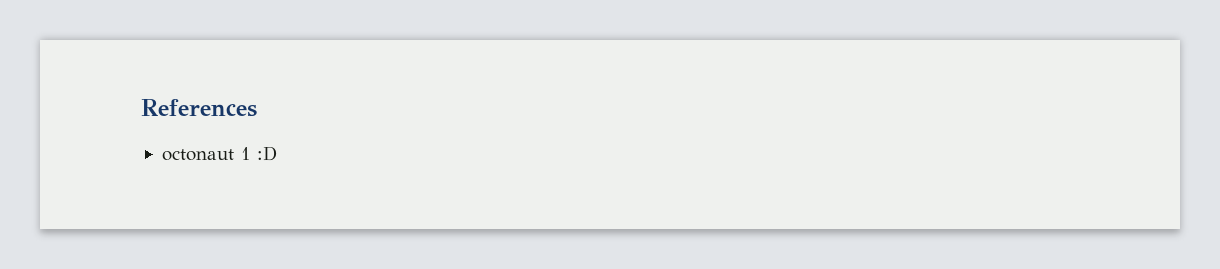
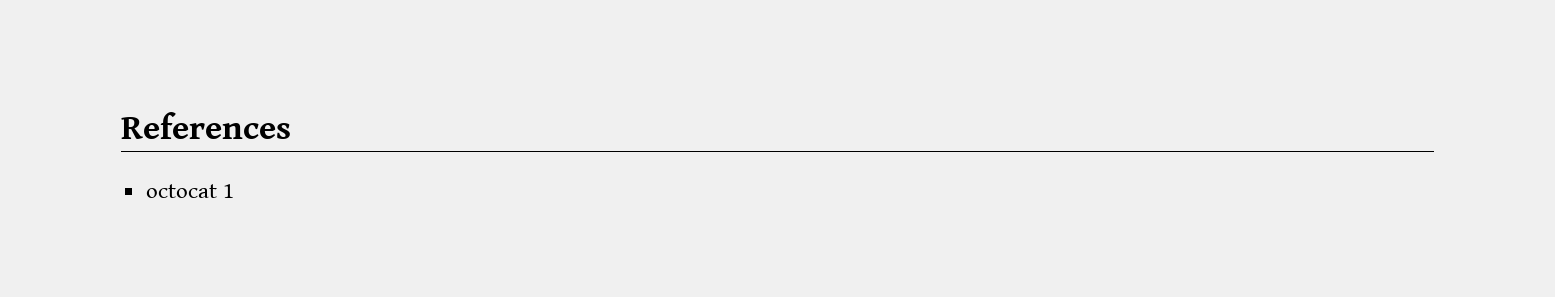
[161,146,277,161] octonaut 1 :D -> [145,184,234,198] octocat 1

